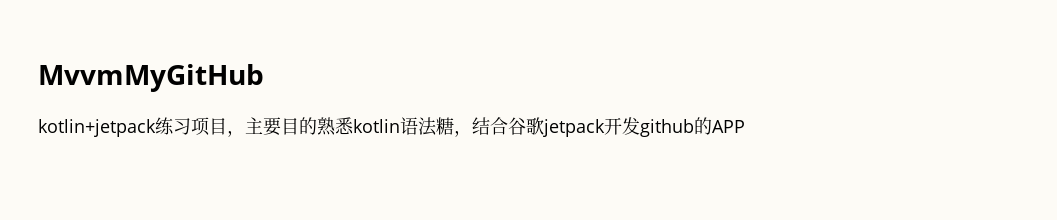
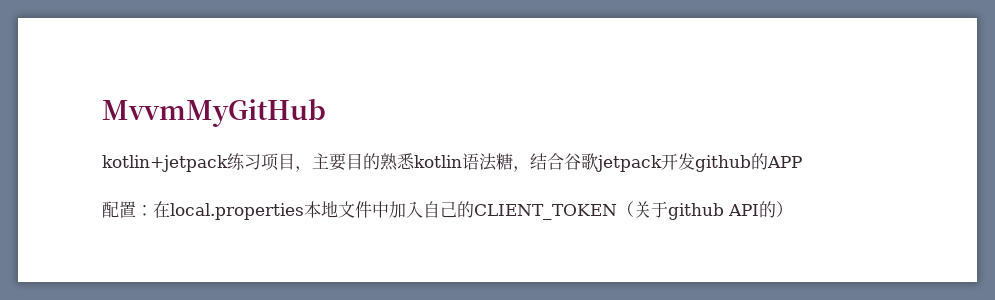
(745, 126) none -> [102,201,793,220] // 配置：在local.properties本地文件中加入自己的CLIENT_TOKEN（关于github API的）

